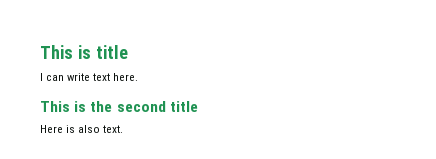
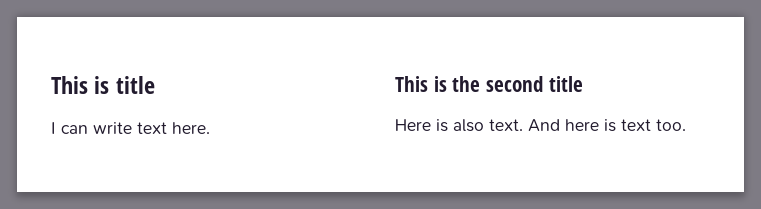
(124, 129) none -> [528,119,686,132] And here is text too.

